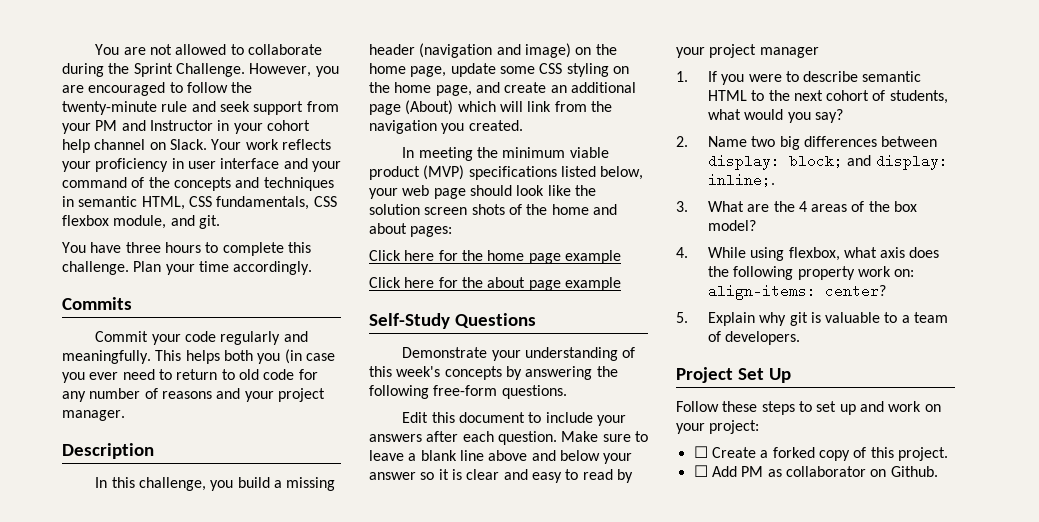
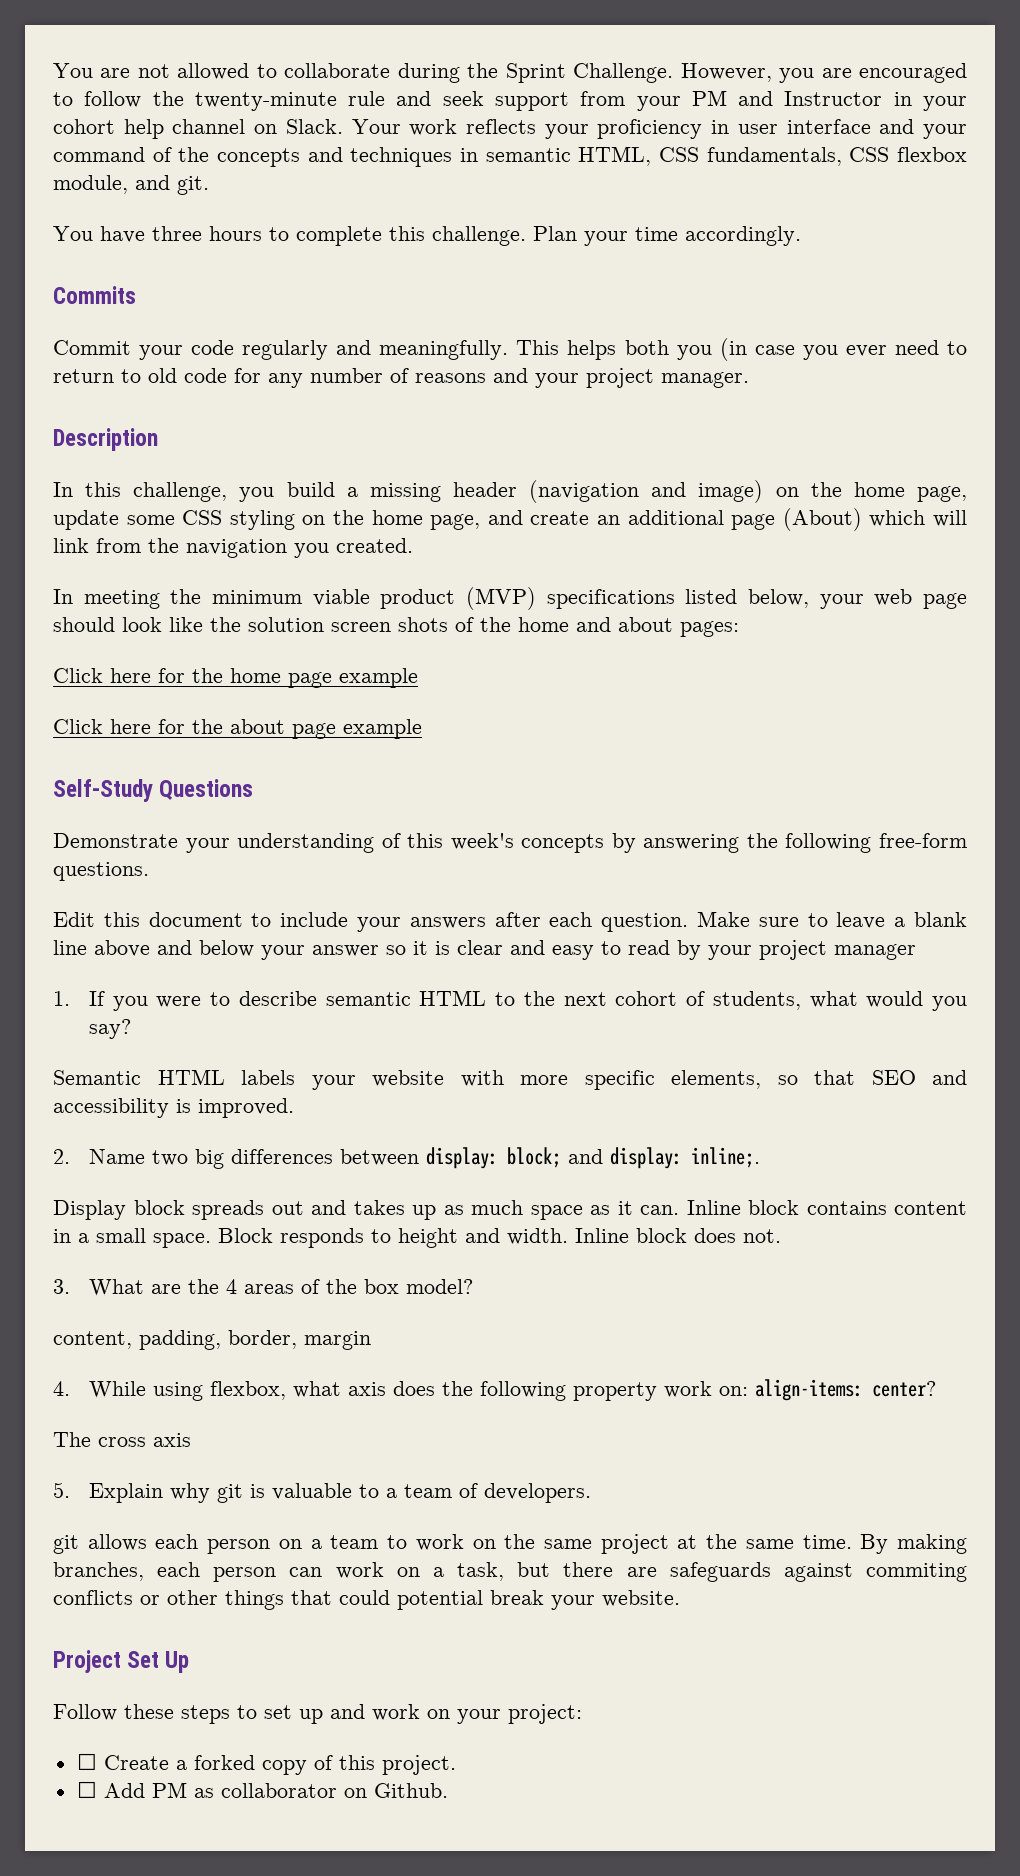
(843, 116) none -> [53,1069,967,1090] [53,1098,294,1118] // Semantic HTML labels your website with more specific elements, so that SEO and accessibility is improved.
(775, 180) none -> [53,1200,967,1220] [53,1228,781,1248] // Display block spreads out and takes up as much space as it can. Inline block contains content in a small space. Block responds to height and width. Inline block does not.
(756, 225) none -> [53,1330,371,1350] // content, padding, border, margin
(886, 291) none -> [53,1432,191,1447] // The cross axis
(801, 338) none -> [53,1534,967,1554] [53,1562,967,1582] [53,1590,680,1610] // git allows each person on a team to work on the same project at the same time. By making branches, each person can work on a task, but there are safeguards against commiting conflicts or other things that could potential break your website.

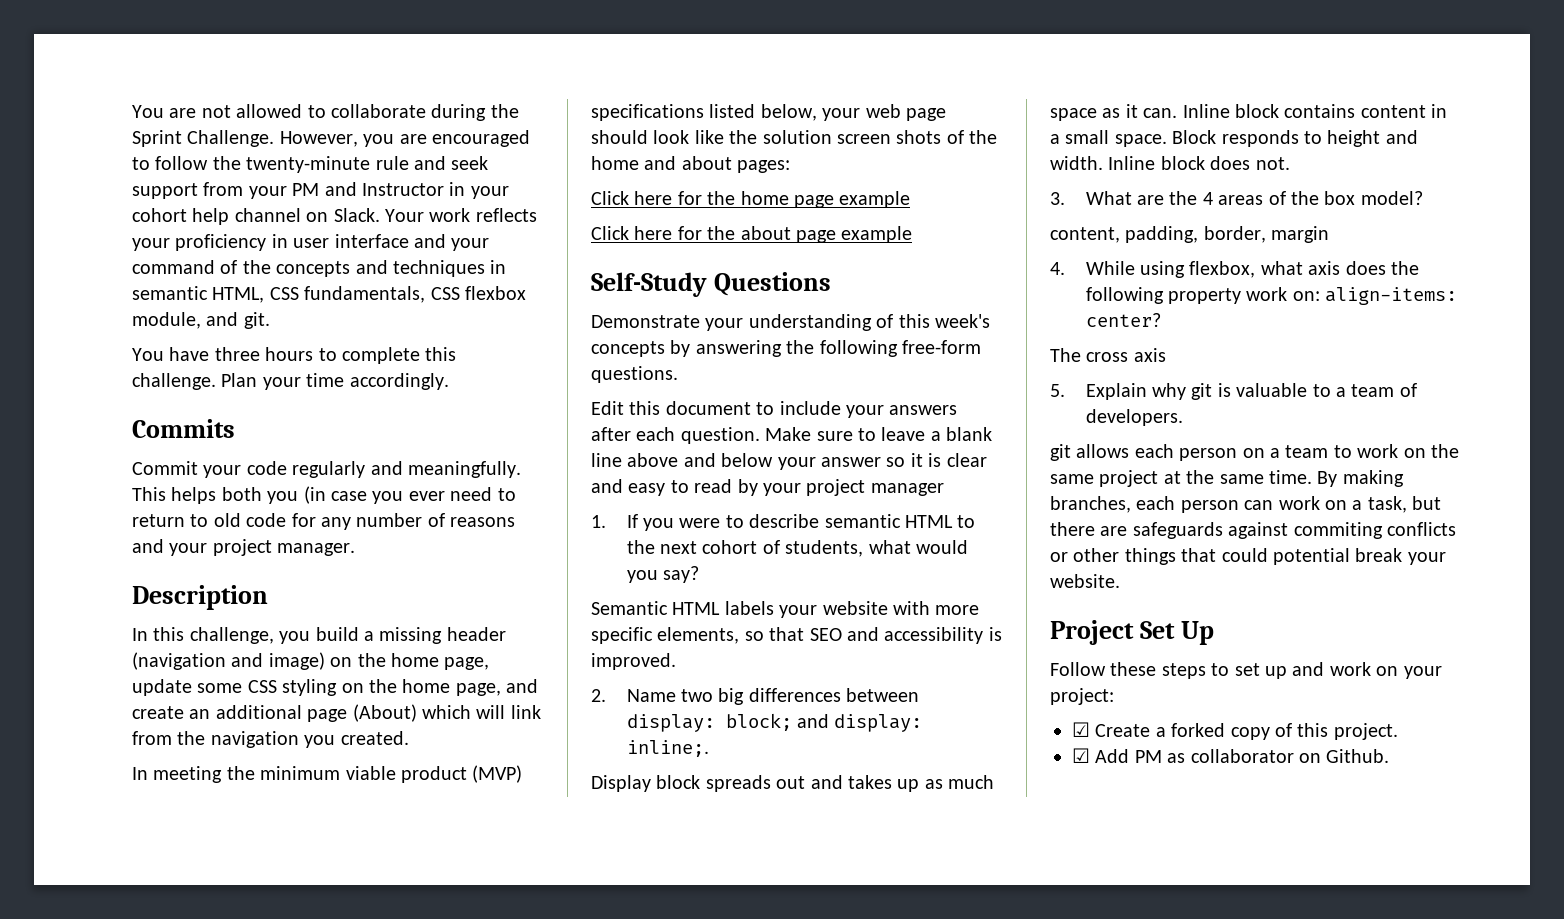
[76,1753,97,1770] ☐ -> [1072,722,1090,737] ☑
[76,1781,97,1798] ☐ -> [1072,748,1090,763] ☑

